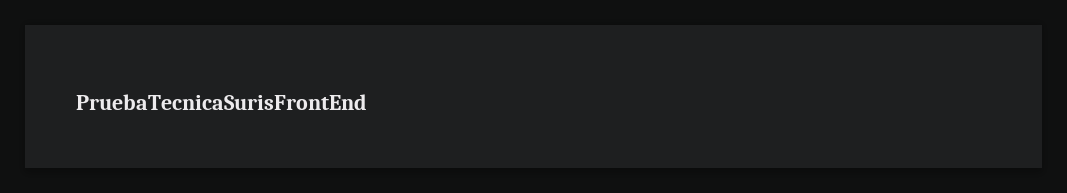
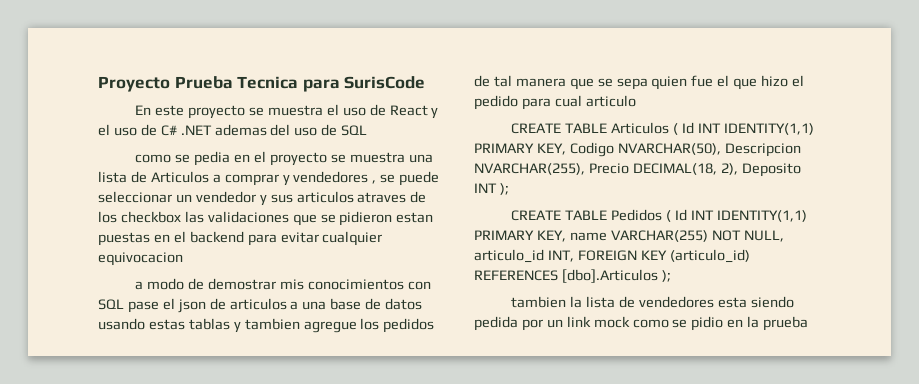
[76,94,367,110] PruebaTecnicaSurisFrontEnd -> [98,76,426,92] [135,104,439,119] [98,124,368,136] [135,151,433,166] [98,171,440,186] [98,191,427,206] [98,211,434,226] [98,231,383,246] [98,252,183,266] [135,278,431,290] [98,298,423,313] [98,318,435,333] [474,75,805,90] [474,95,636,110] [511,122,814,135] [474,142,801,157] [474,163,801,177] [474,183,509,195] [511,209,807,222] [474,230,784,242] [474,249,750,263] [474,269,671,283] [511,296,794,308] [474,316,809,331] Proyecto Prueba Tecnica para SurisCode // En este proyecto se muestra el uso de React y el uso de C# .NET ademas del uso de SQL // como se pedia en el proyecto se muestra una lista de Articulos a comprar y vendedores , se puede seleccionar un vendedor y sus articulos atraves de los checkbox las validaciones que se pidieron estan puestas en el backend para evitar cualquier equivocacion // a modo de demostrar mis conocimientos con SQL pase el json de articulos a una base de datos usando estas tablas y tambien agregue los pedidos de tal manera que se sepa quien fue el que hizo el pedido para cual articulo // CREATE TABLE Articulos ( Id INT IDENTITY(1,1) PRIMARY KEY, Codigo NVARCHAR(50), Descripcion NVARCHAR(255), Precio DECIMAL(18, 2), Deposito INT ); // CREATE TABLE Pedidos ( Id INT IDENTITY(1,1) PRIMARY KEY, name VARCHAR(255) NOT NULL, articulo_id INT, FOREIGN KEY (articulo_id) REFERENCES [dbo].Articulos ); // tambien la lista de vendedores esta siendo pedida por un link mock como se pidio en la prueba

